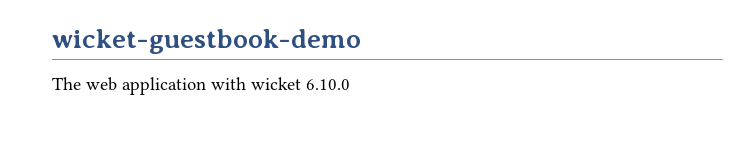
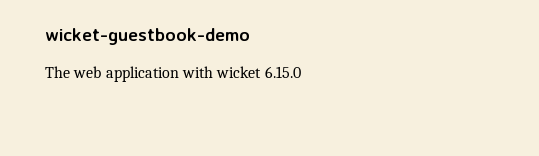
[306,79,350,90] 6.10.0 -> [264,66,301,78] 6.15.0

